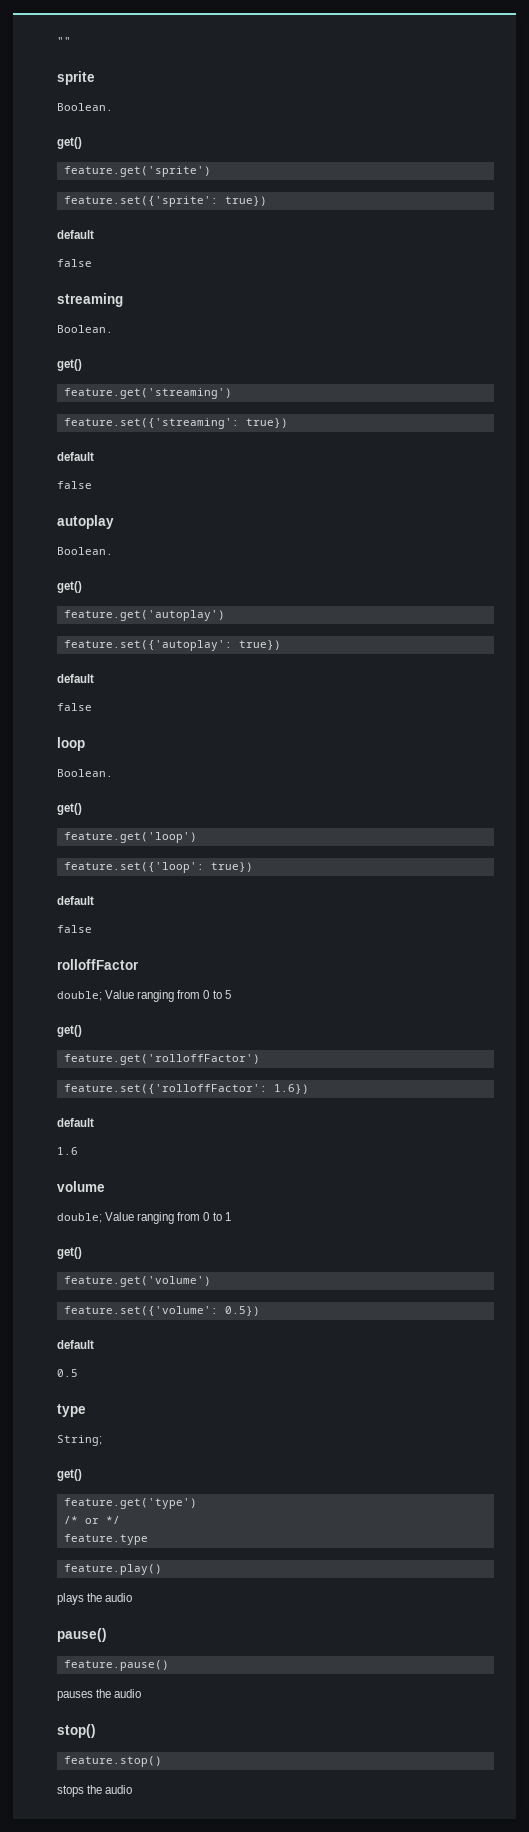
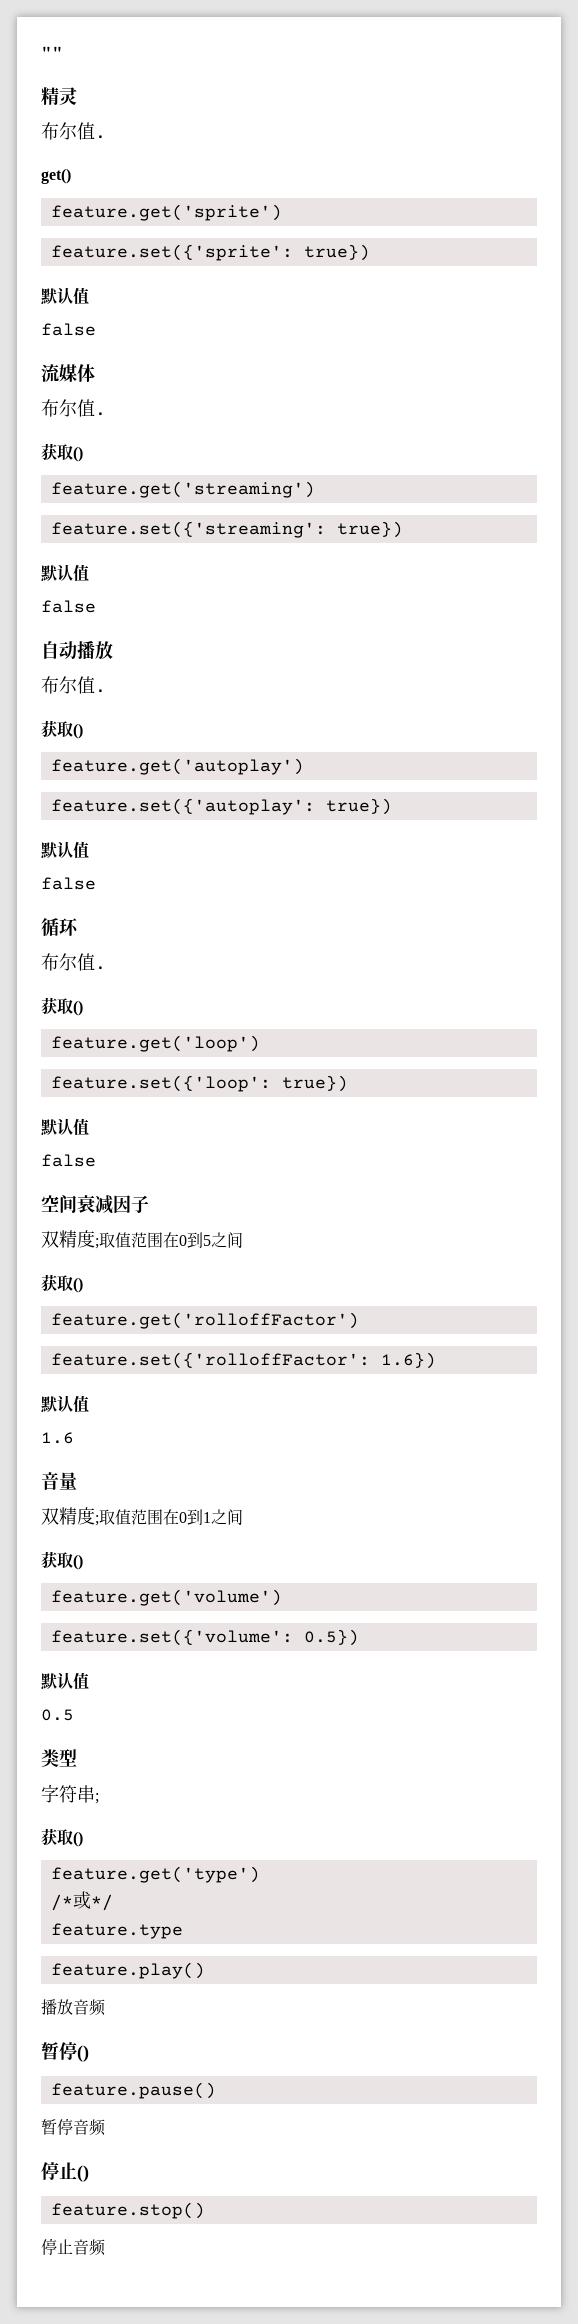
[57,71,95,85] [57,103,113,111] sprite // Boolean. -> [41,87,77,105] [41,122,106,140] 精灵 // 布尔值.
[57,230,94,239] [57,259,92,267] [57,293,123,307] [57,325,113,333] [57,359,82,371] default // false // streaming // Boolean. // get() -> [41,287,89,305] [41,323,96,336] [41,364,95,382] [41,399,106,417] [41,443,83,462] 默认值 // false // 流媒体 // 布尔值. // 获取()
[57,452,94,461] [57,481,92,489] [57,515,114,529] [57,547,113,555] [57,581,82,593] default // false // autoplay // Boolean. // get() -> [41,564,89,582] [41,600,96,613] [41,641,113,660] [41,676,106,694] [41,720,83,739] 默认值 // false // 自动播放 // 布尔值. // 获取()
[57,674,94,683] [57,703,92,711] [57,737,85,751] [57,769,113,777] [57,803,82,815] default // false // loop // Boolean. // get() -> [41,841,89,859] [41,877,96,890] [41,918,79,936] [41,953,106,971] [41,997,83,1016] 默认值 // false // 循环 // 布尔值. // 获取()
[57,896,94,905] [57,925,92,933] [57,959,139,970] [57,990,231,1002] [57,1025,82,1037] default // false // rolloffFactor // double; Value ranging from 0 to 5 // get() -> [41,1118,89,1136] [41,1154,96,1167] [41,1195,149,1214] [41,1230,243,1249] [41,1274,83,1293] 默认值 // false // 空间衰减因子 // 双精度;取值范围在0到5之间 // 获取()
[57,1118,94,1127] default -> [41,1395,89,1413] 默认值
[57,1181,105,1192] [57,1212,231,1224] [57,1247,82,1259] volume // double; Value ranging from 0 to 1 // get() -> [41,1472,77,1490] [41,1507,243,1526] [41,1551,83,1570] 音量 // 双精度;取值范围在0到1之间 // 获取()
[57,1340,94,1349] default -> [41,1672,89,1690] 默认值
[57,1404,86,1417] [57,1435,102,1446] [57,1469,82,1481] type // String; // get() -> [41,1749,77,1767] [41,1784,99,1804] [41,1828,83,1847] 类型 // 字符串; // 获取()
[84,1518,99,1524] or -> [72,1891,91,1909] 或
[57,1593,133,1605] [57,1628,107,1642] [63,1660,169,1671] [57,1689,142,1701] [57,1724,96,1738] [63,1756,162,1767] [57,1785,133,1797] plays the audio // pause() // feature.pause() // pauses the audio // stop() // feature.stop() // stops the audio -> [41,1999,106,2016] [41,2042,89,2062] [50,2082,216,2099] [41,2118,106,2136] [41,2162,89,2182] [50,2202,205,2219] [41,2238,106,2256] 播放音频 // 暂停() // feature.pause() // 暂停音频 // 停止() // feature.stop() // 停止音频

